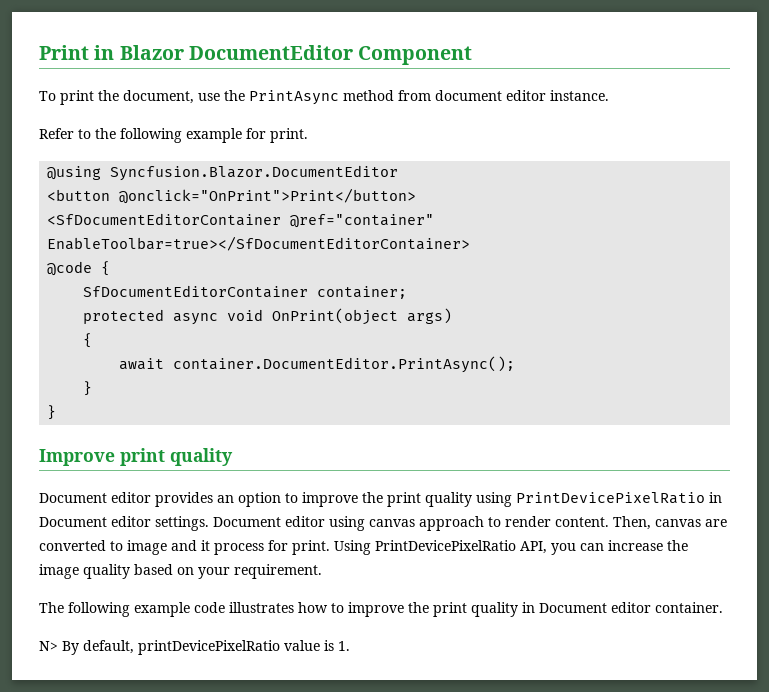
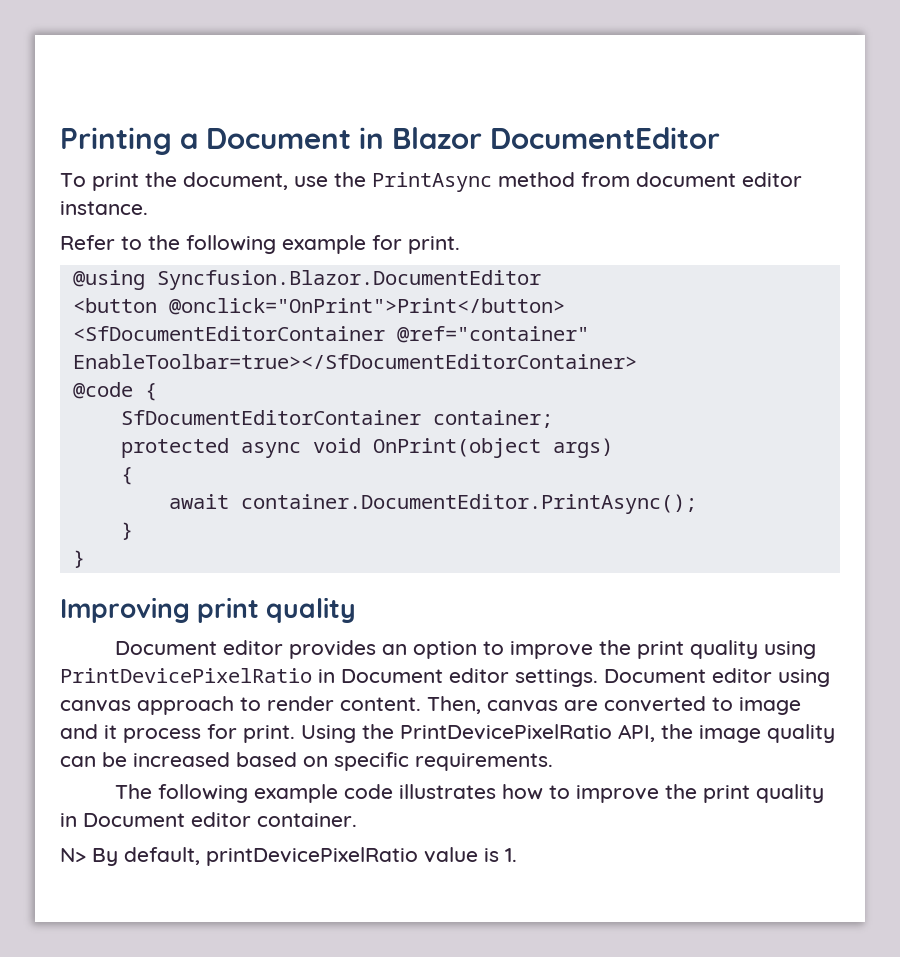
[39,45,89,60] Print -> [60,127,351,155] Printing a Document
[358,46,473,65] Component -> (720, 138) none
[39,449,115,466] Improve -> [60,597,190,623] Improving
(371, 547) none -> [362,724,394,739] the
[551,540,688,555] [39,564,322,579] you can increase the image quality based on your requirement. -> [661,724,835,743] [60,752,553,771] the image quality can be increased based on specific requirements.

